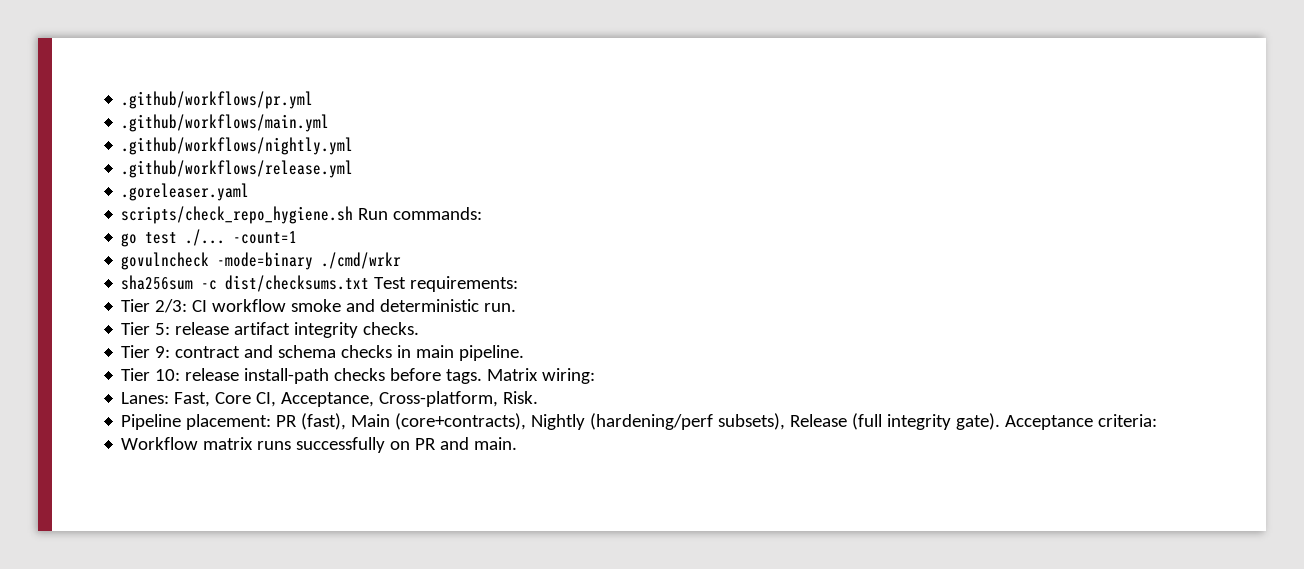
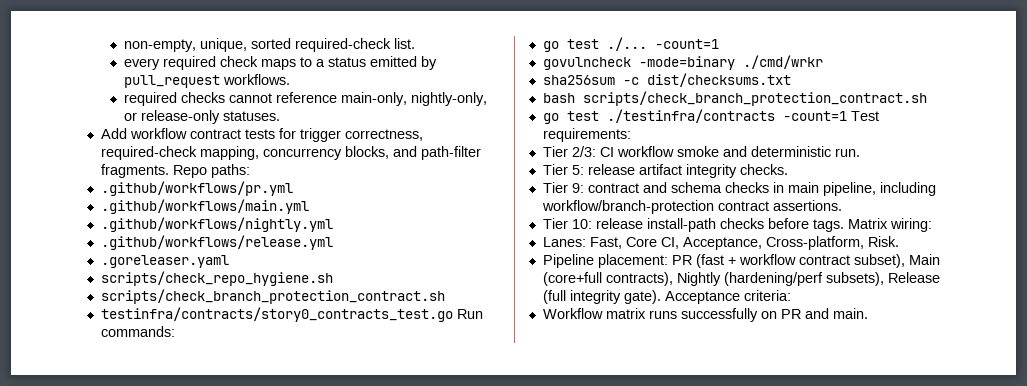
(121, 100) none -> [124,38,416,52] [124,56,438,70] [124,74,291,88] [124,92,488,106] [124,110,281,124] [100,128,423,142] [100,146,481,160] [100,164,250,178] non-empty, unique, sorted required-check list. // every required check maps to a status emitted by pull_request workflows. // required checks cannot reference main-only, nightly-only, or release-only statuses. // Add workflow contract tests for trigger correctness, required-check mapping, concurrency blocks, and path-filter fragments. Repo paths: //
(354, 215) none -> [100,289,445,304] [100,307,453,322] // scripts/check_branch_protection_contract.sh // testinfra/contracts/story0_contracts_test.go
(370, 283) none -> [542,91,927,106] [542,109,847,124] // bash scripts/check_branch_protection_contract.sh // go test ./testinfra/contracts -count=1
[459,345,525,361] pipeline. -> [822,182,936,196] [541,200,842,214] pipeline, including workflow/branch-protection contract assertions.
[301,413,527,430] (fast), Main (core+contracts), -> [695,254,940,268] [542,272,673,286] (fast + workflow contract subset), Main (core+full contracts),

